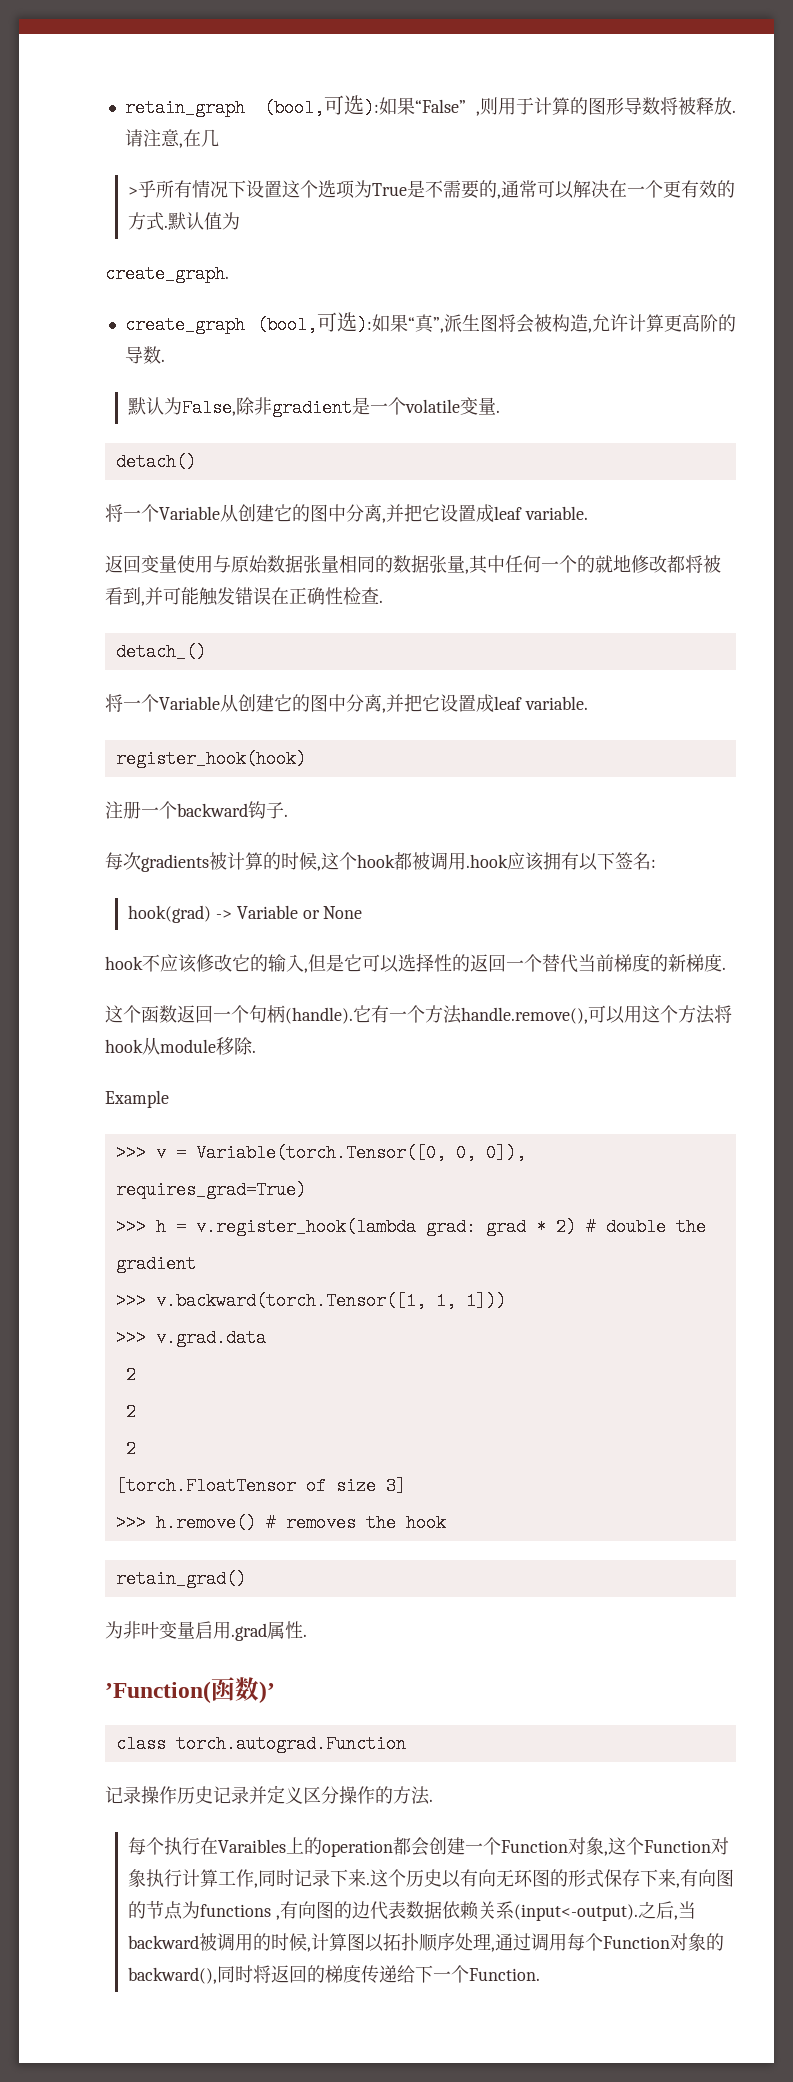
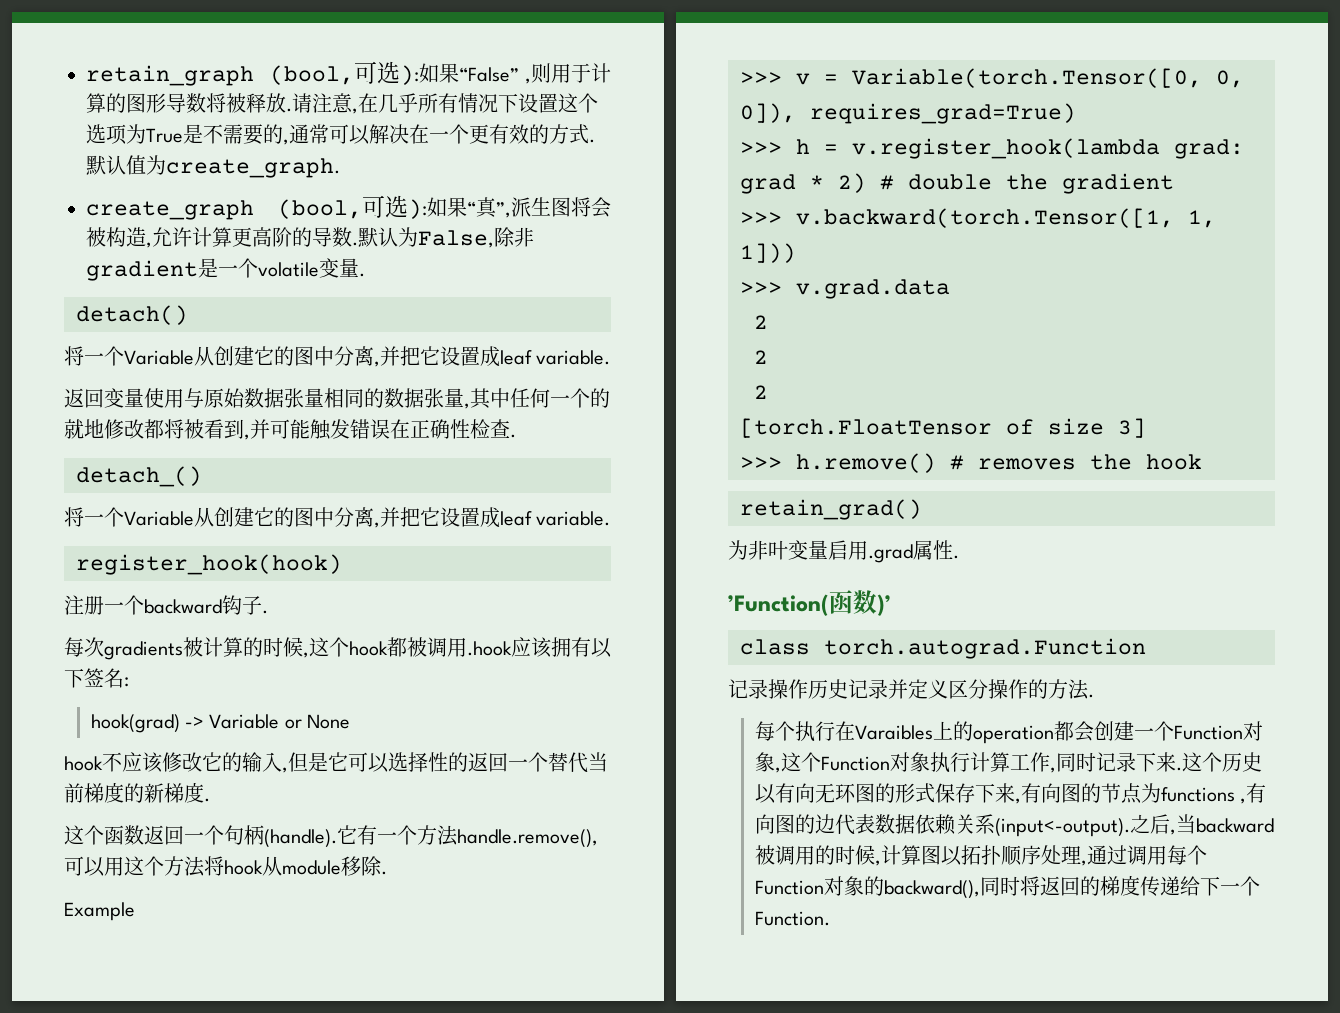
[127,187,138,196] // > -> (398, 103) none
(240, 221) // -> (166, 165) none
(165, 360) // -> (358, 244) none

